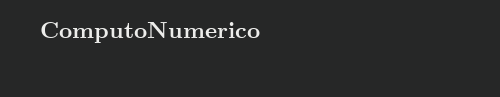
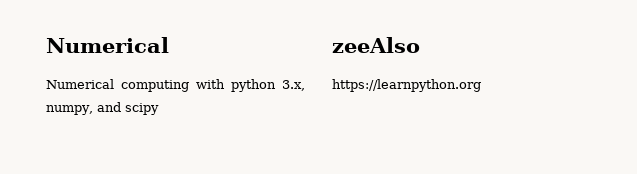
[40,22,260,43] ComputoNumerico -> [46,37,169,53] [46,79,305,92] [46,102,159,115] [332,37,420,53] [332,79,481,92] Numerical // Numerical computing with python 3.x, numpy, and scipy // zeeAlso // https://learnpython.org

